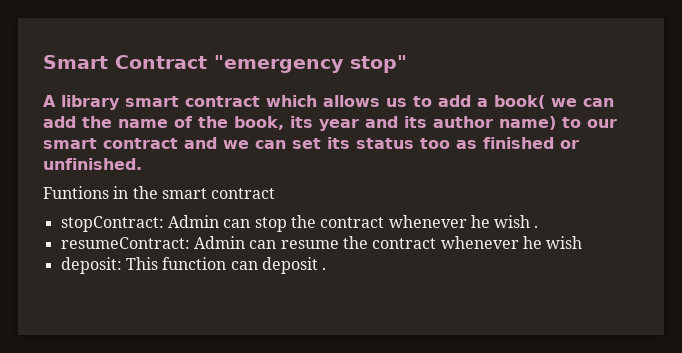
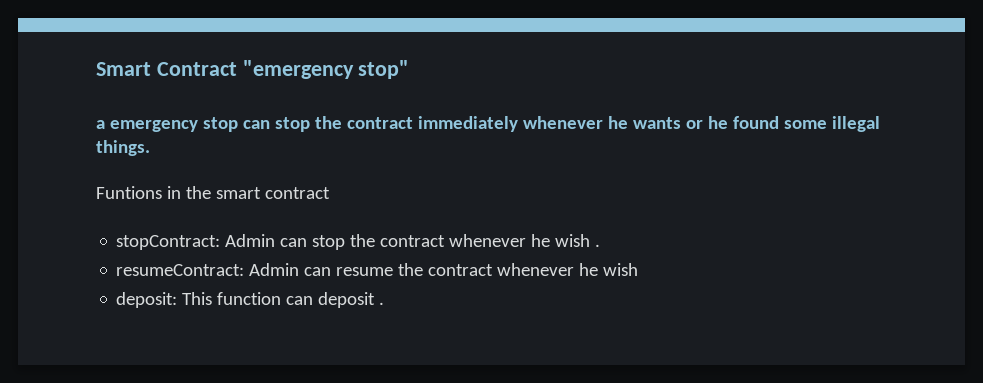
[43,95,614,110] [43,116,617,131] [43,137,579,149] [43,158,142,170] A library smart contract which allows us to add a book( we can add the name of the book, its year and its author name) to our smart contract and we can set its status too as finished or unfinished. -> [96,116,880,132] [96,140,150,156] a emergency stop can stop the contract immediately whenever he wants or he found some illegal things.

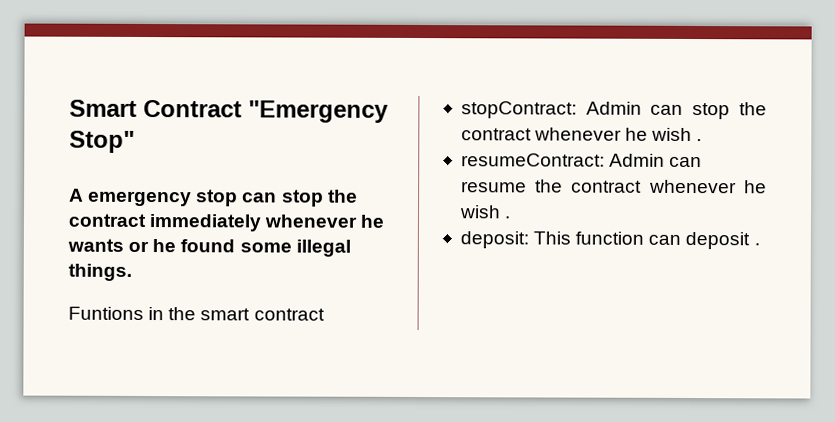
[242,60,410,79] [96,120,105,129] "emergency stop" // a -> [248,100,389,123] [69,130,135,153] [69,188,84,202] "Emergency Stop" // A
(639, 269) none -> [504,216,511,219] .

